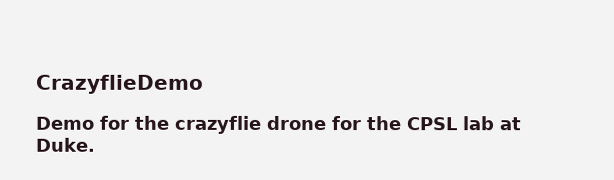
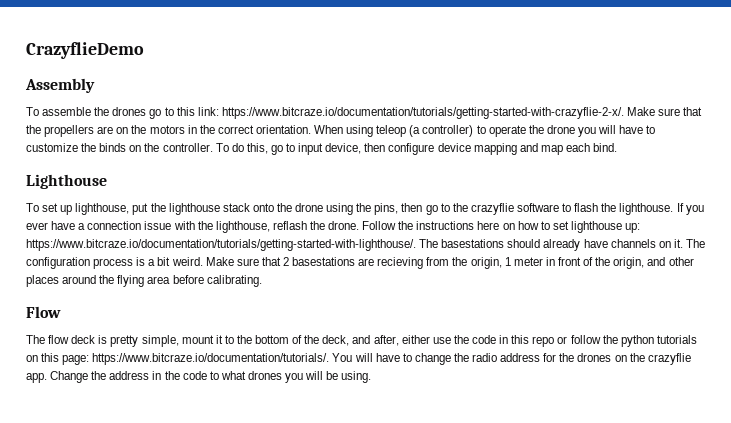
[35,115,521,134] [35,137,95,152] Demo for the crazyflie drone for the CPSL lab at Duke. -> [25,78,95,93] [26,107,703,119] [26,125,656,137] [26,143,618,155] [26,174,107,189] [26,203,704,215] [26,221,641,233] [26,239,705,251] [26,257,694,269] [26,275,262,287] [26,306,61,318] [26,335,697,347] [26,353,691,365] [26,371,372,383] Assembly // To assemble the drones go to this link: https://www.bitcraze.io/documentation/tutorials/getting-started-with-crazyflie-2-x/. Make sure that the propellers are on the motors in the correct orientation. When using teleop (a controller) to operate the drone you will have to customize the binds on the controller. To do this, go to input device, then configure device mapping and map each bind. // Lighthouse // To set up lighthouse, put the lighthouse stack onto the drone using the pins, then go to the crazyflie software to flash the lighthouse. If you ever have a connection issue with the lighthouse, reflash the drone. Follow the instructions here on how to set lighthouse up: https://www.bitcraze.io/documentation/tutorials/getting-started-with-lighthouse/. The basestations should already have channels on it. The configuration process is a bit weird. Make sure that 2 basestations are recieving from the origin, 1 meter in front of the origin, and other places around the flying area before calibrating. // Flow // The flow deck is pretty simple, mount it to the bottom of the deck, and after, either use the code in this repo or follow the python tutorials on this page: https://www.bitcraze.io/documentation/tutorials/. You will have to change the radio address for the drones on the crazyflie app. Change the address in the code to what drones you will be using.

